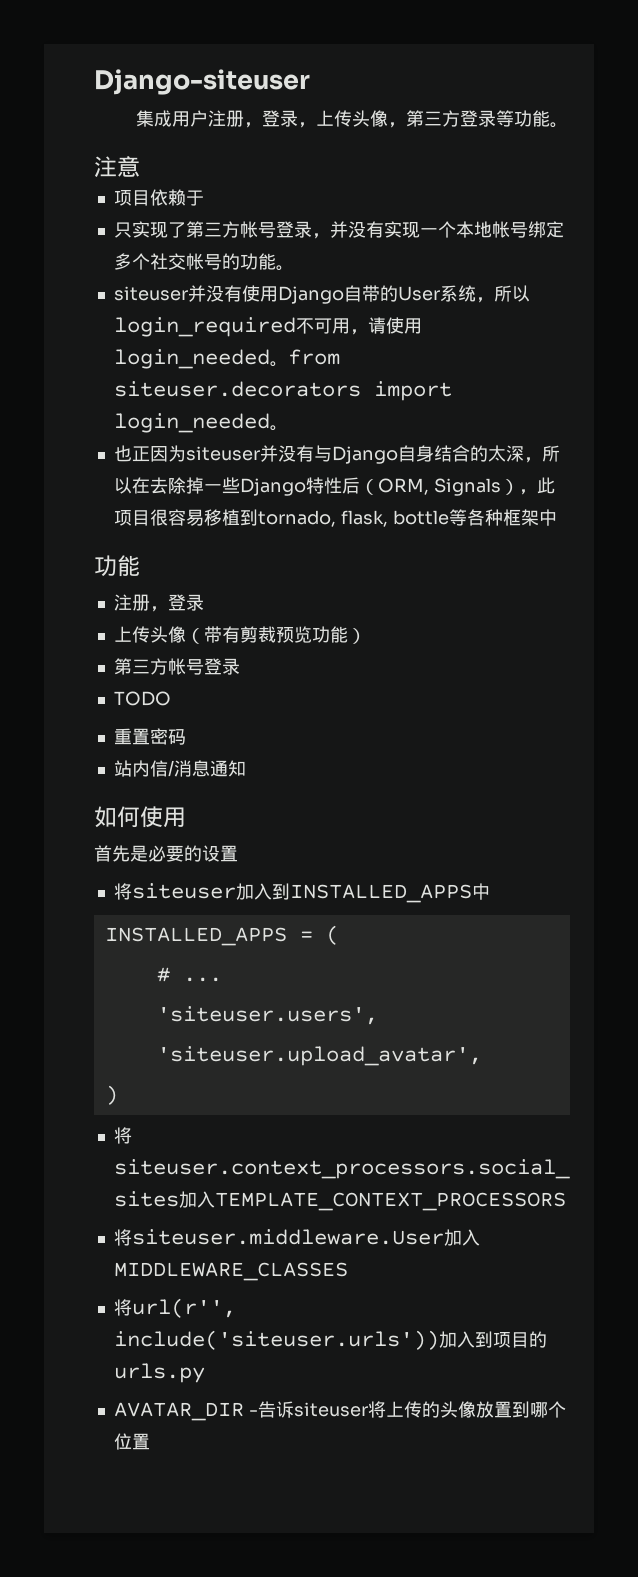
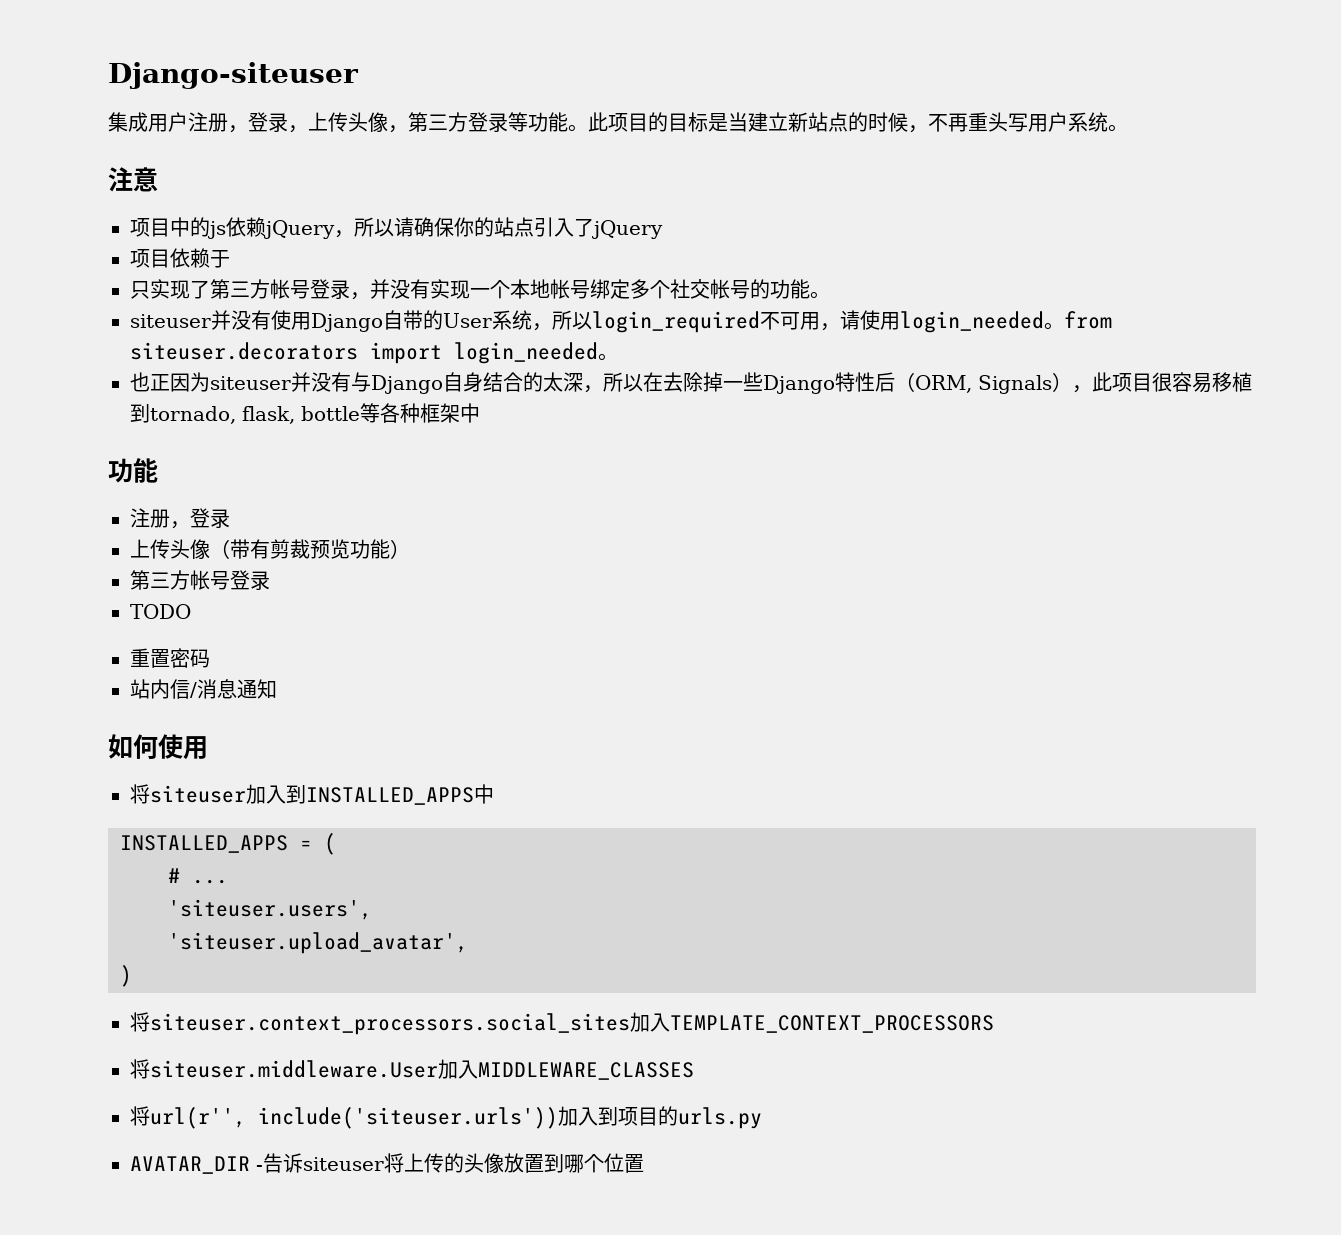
[94,156,140,178] // 注意 -> [588,112,1128,133] [108,167,158,192] [130,217,663,239] 此项目的目标是当建立新站点的时候，不再重头写用户系统。 // 注意 // 项目中的js依赖jQuery，所以请确保你的站点引入了jQuery
[94,845,238,862] // 首先是必要的设置 -> (208, 748) none

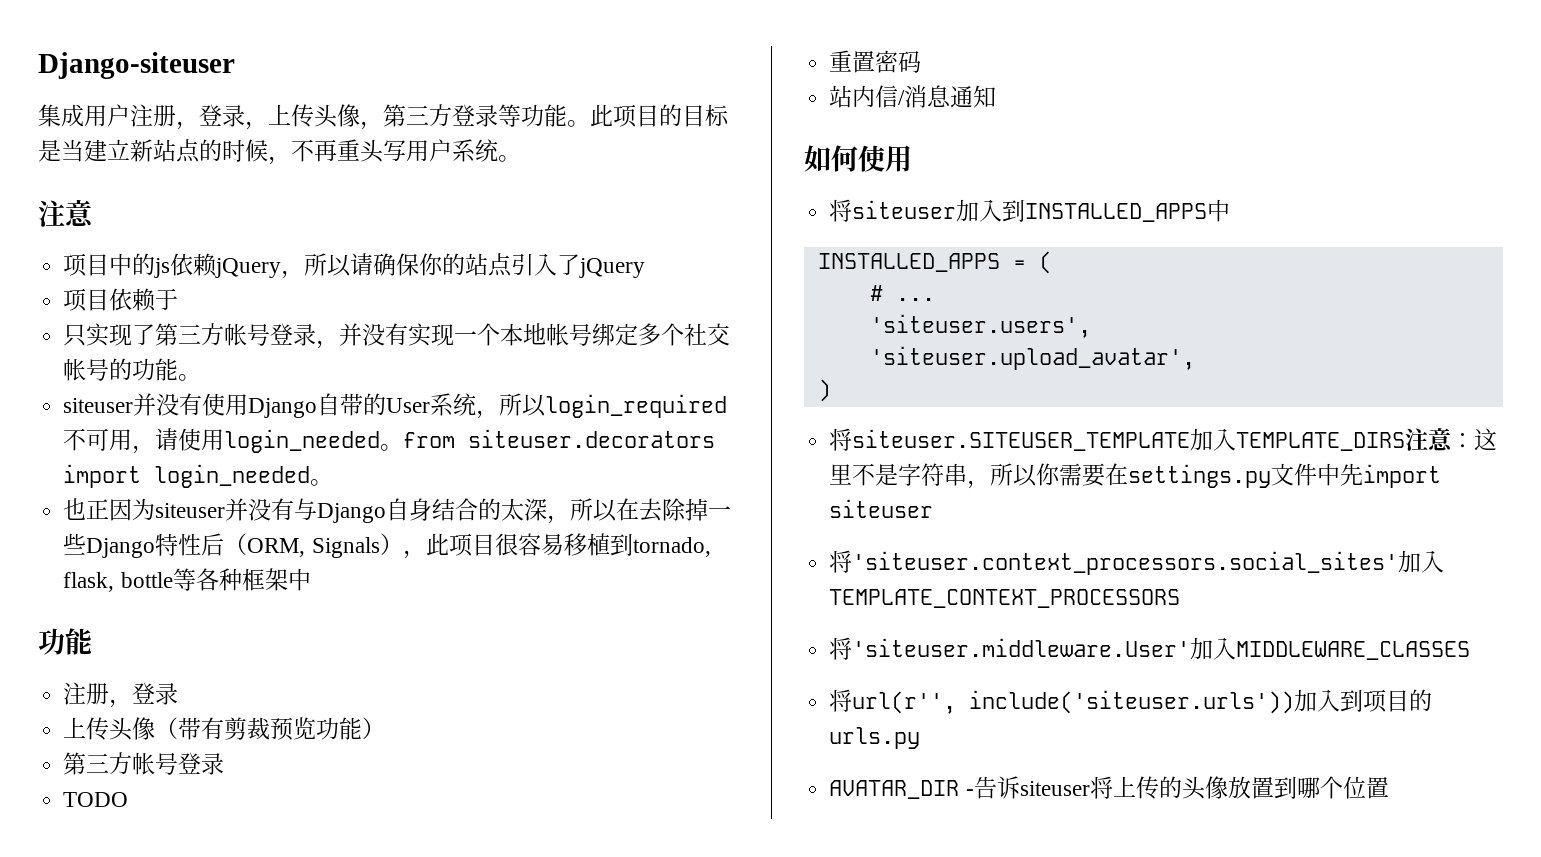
[150,1013,630,1035] siteuser.context_processors.social_sites -> [852,428,1498,452] [829,463,1442,489] [829,499,934,518] [829,550,1399,575] siteuser.SITEUSER_TEMPLATE加入TEMPLATE_DIRS注意：这里不是字符串，所以你需要在settings.py文件中先import siteuser // 将'siteuser.context_processors.social_sites'
[150,1060,438,1078] siteuser.middleware.User -> [852,638,1191,657] 'siteuser.middleware.User'

